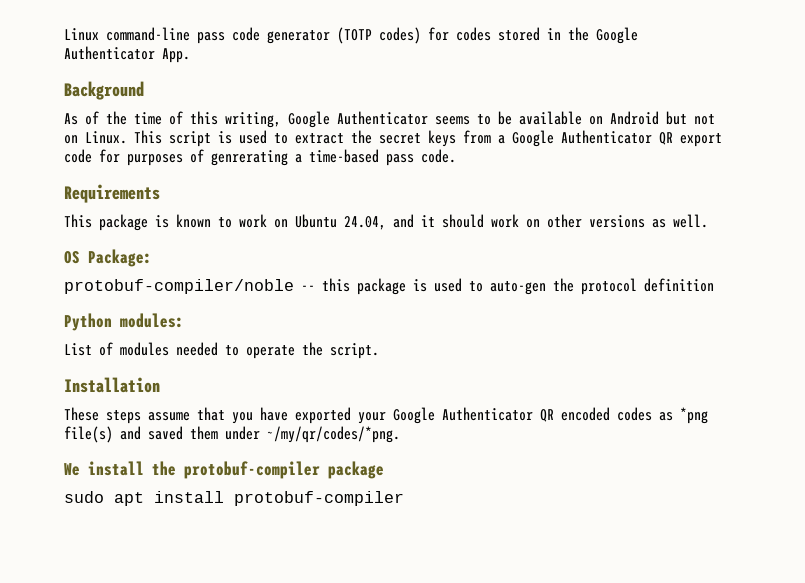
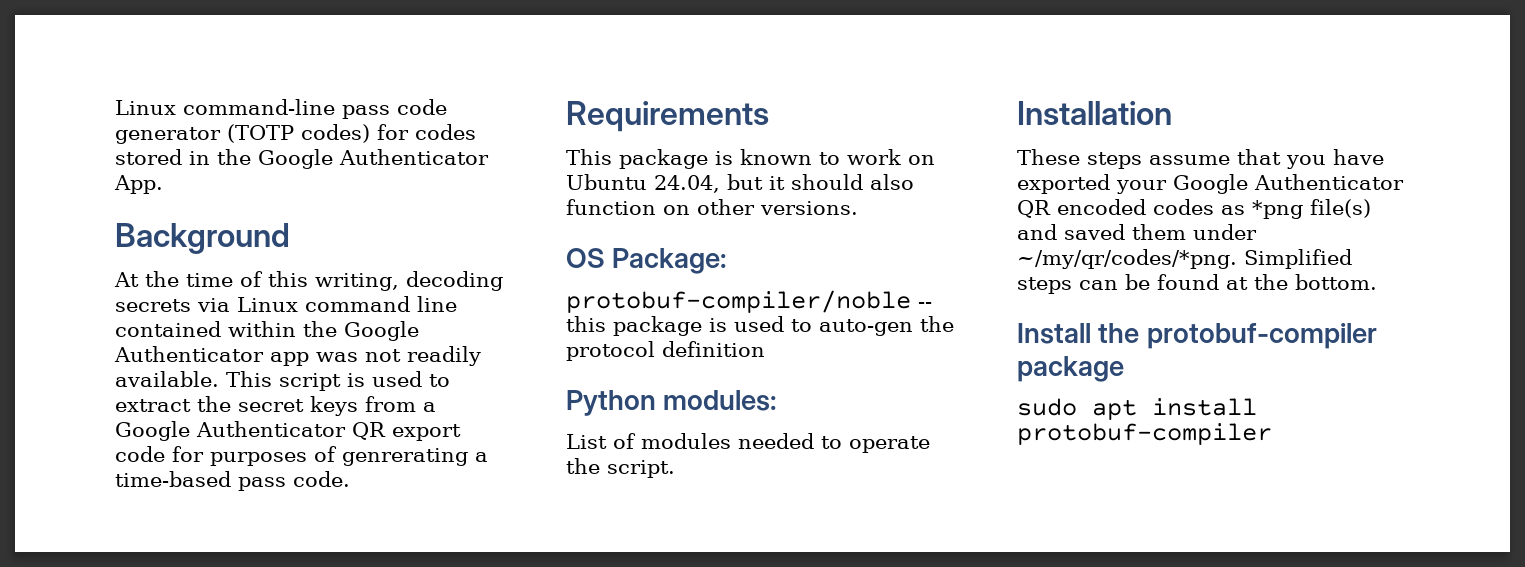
[64,111,99,125] As of -> [114,272,139,287] At
[288,111,715,128] [64,131,127,144] Google Authenticator seems to be available on Android but not on Linux. -> [406,271,503,291] [115,296,457,312] [115,321,419,341] [114,346,481,366] [115,371,219,387] decoding secrets via Linux command line contained within the Google Authenticator app was not readily available.
[393,214,414,228] and -> [727,174,763,190] but
[491,214,708,228] work on other versions as well. -> [870,174,914,190] [566,199,858,215] also function on other versions.
[64,461,144,476] // We install -> [1244,249,1352,269] [1017,274,1377,294] [1017,323,1091,344] Simplified steps can be found at the bottom. // Install

